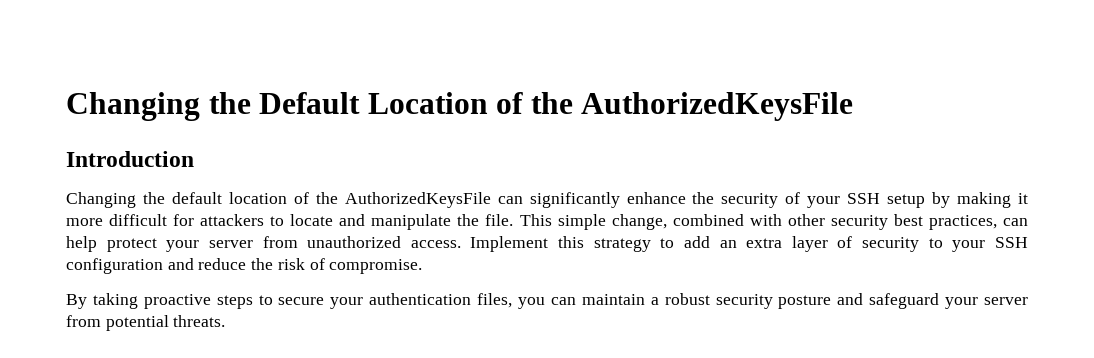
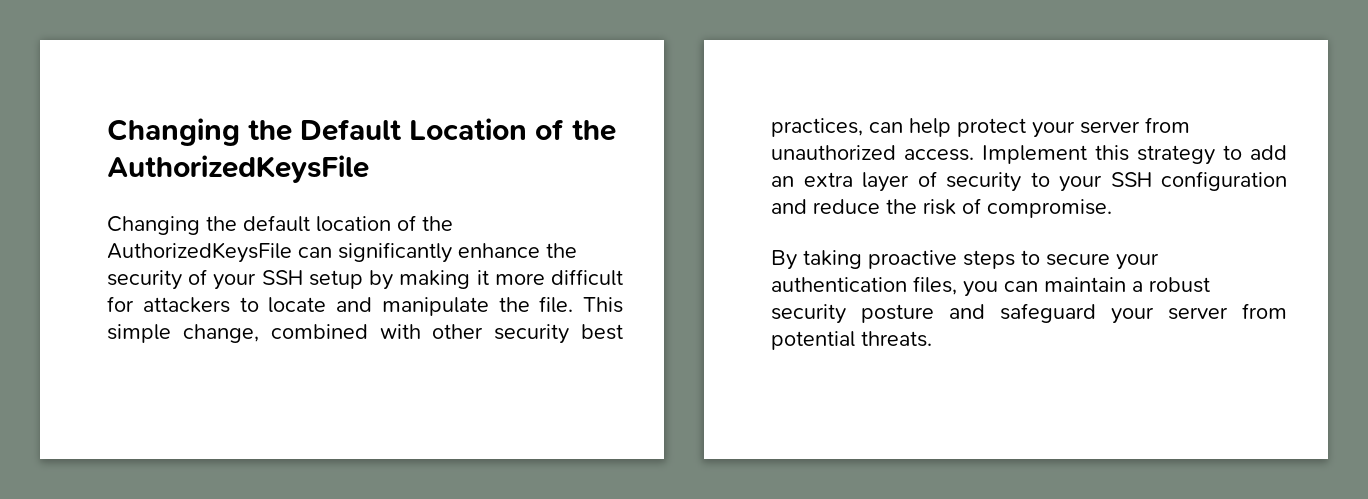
[66,151,194,167] // Introduction -> (369, 169) none

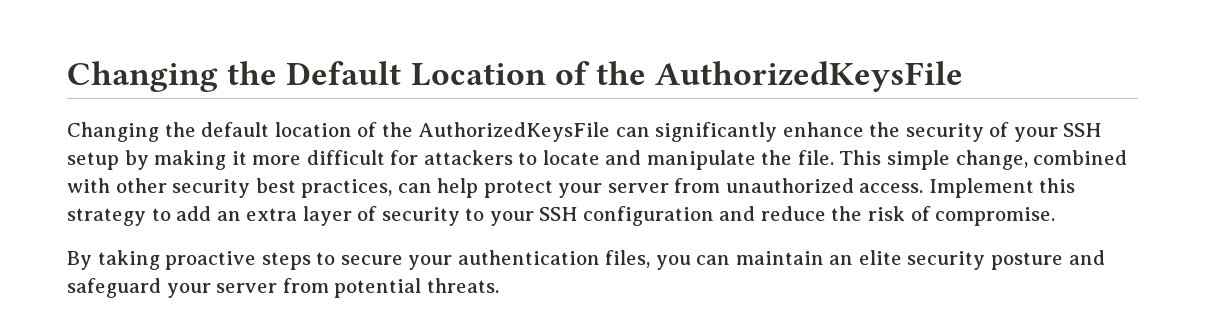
[1132,277,1210,293] a robust -> [829,250,902,265] an elite

